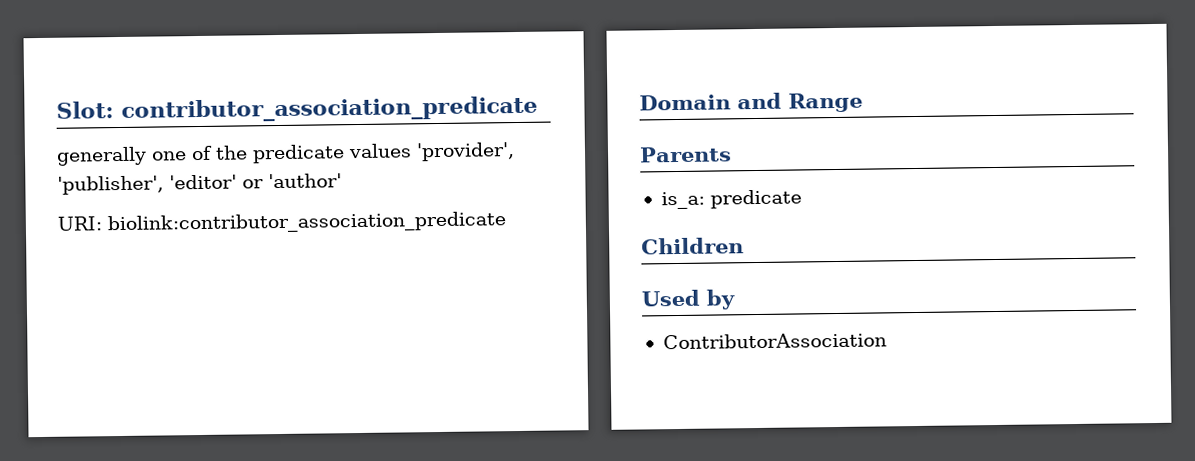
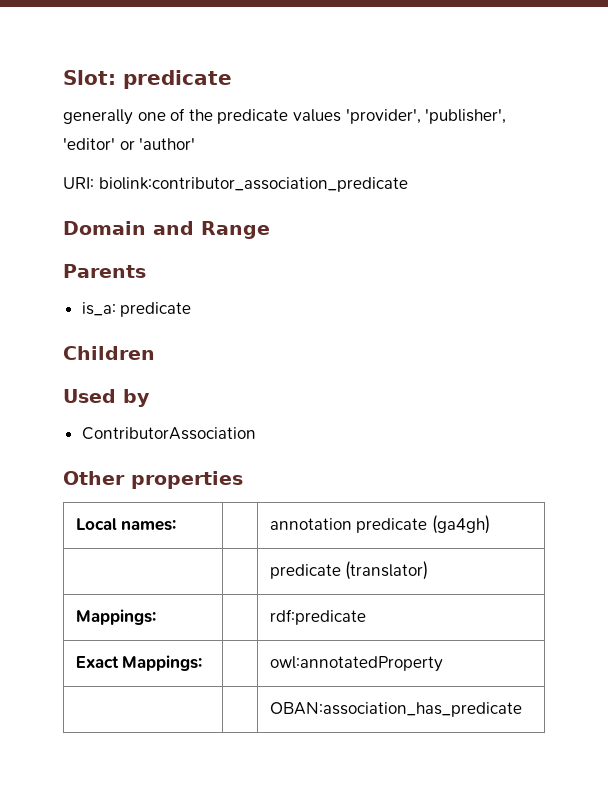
[121,95,538,123] contributor_association_predicate -> [123,70,232,89] predicate
(887, 341) none -> [63,471,243,489] [75,518,177,531] [269,515,491,534] [269,561,429,580] [75,609,156,625] [269,609,366,625] [75,655,203,671] [269,656,443,672] [269,702,522,717] // Other properties // Local names: | | annotation predicate (ga4gh) // | | predicate (translator) // Mappings: | | rdf:predicate // Exact Mappings: | | owl:annotatedProperty // | | OBAN:association_has_predicate

